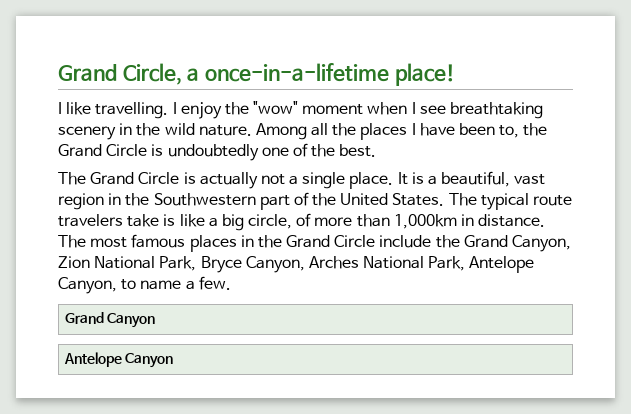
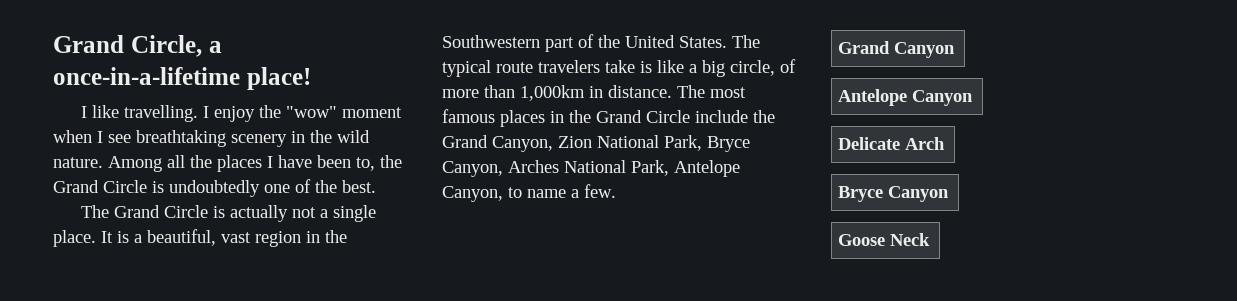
(174, 360) none -> [838,137,946,150] [838,186,950,202] [838,233,931,246] // Delicate Arch // Bryce Canyon // Goose Neck

